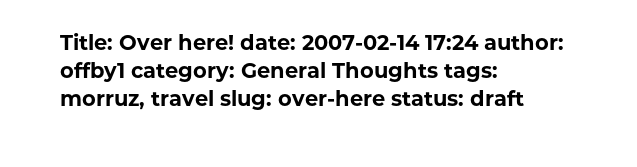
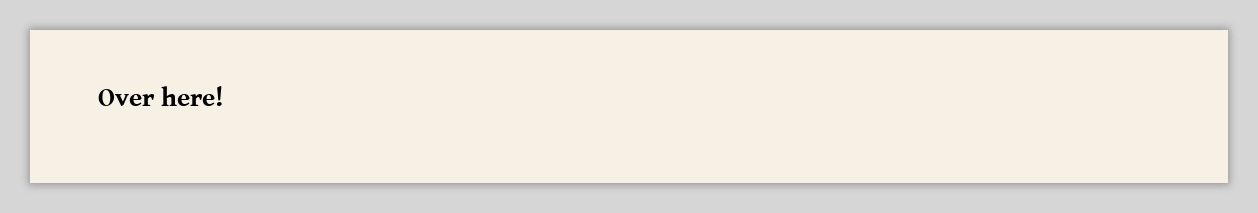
[60,33,113,50] Title: -> (98, 97) none
[240,34,564,50] [60,62,498,82] [60,90,524,110] date: 2007-02-14 17:24 author: offby1 category: General Thoughts tags: morruz, travel slug: over-here status: draft -> (225, 96) none

